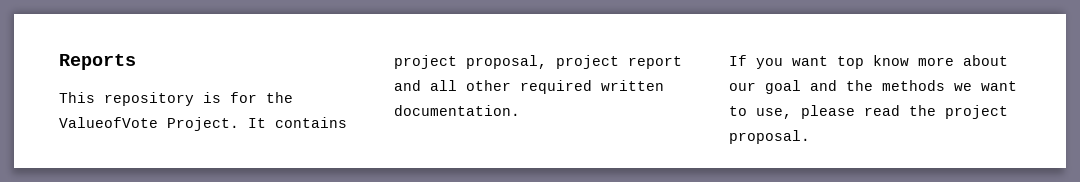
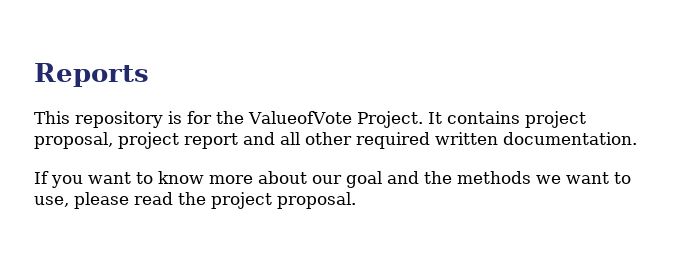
[837,56,864,69] top -> [136,172,153,184] to

